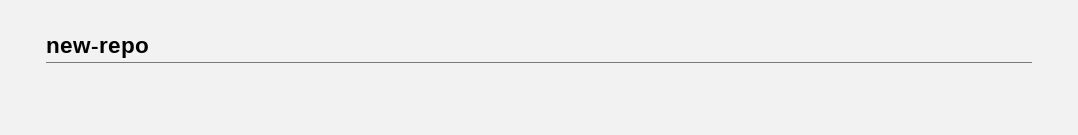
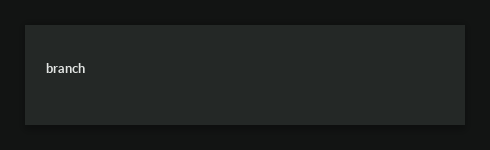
[46,41,149,58] new-repo -> [46,63,85,73] branch

